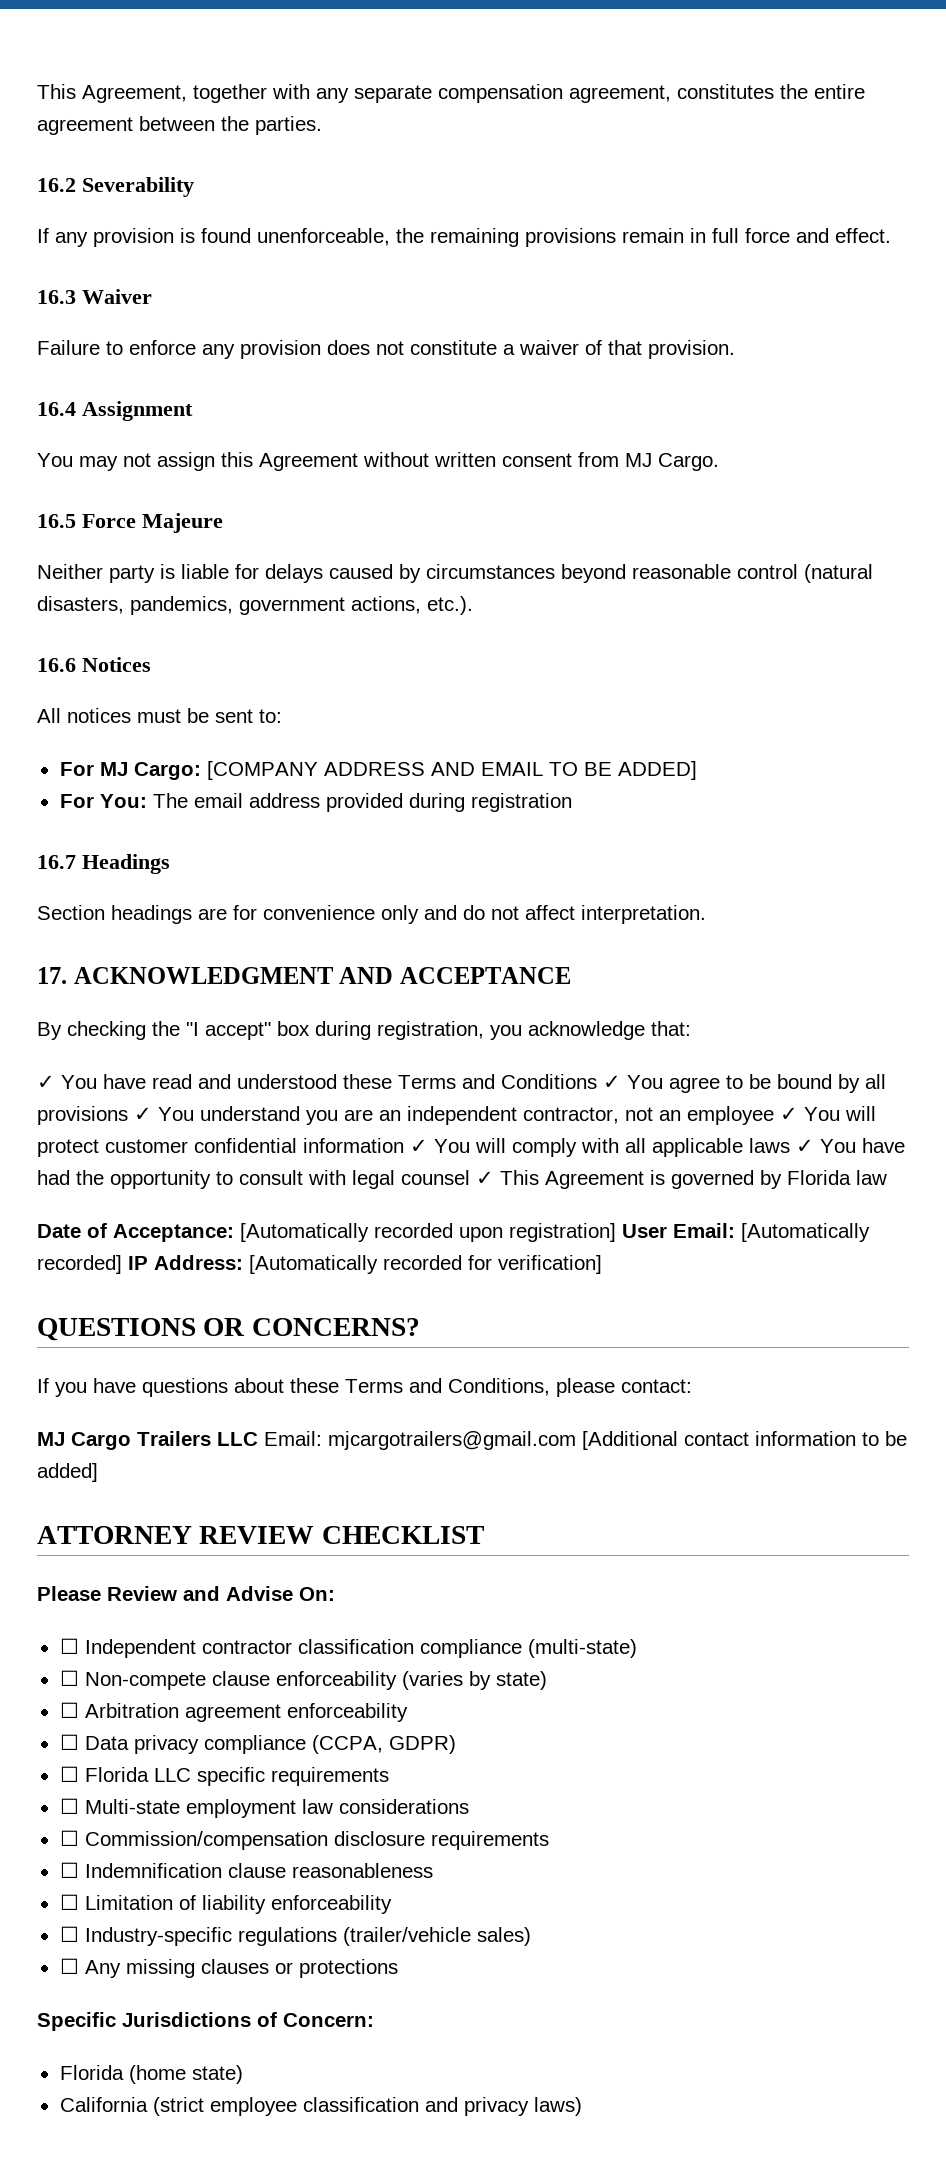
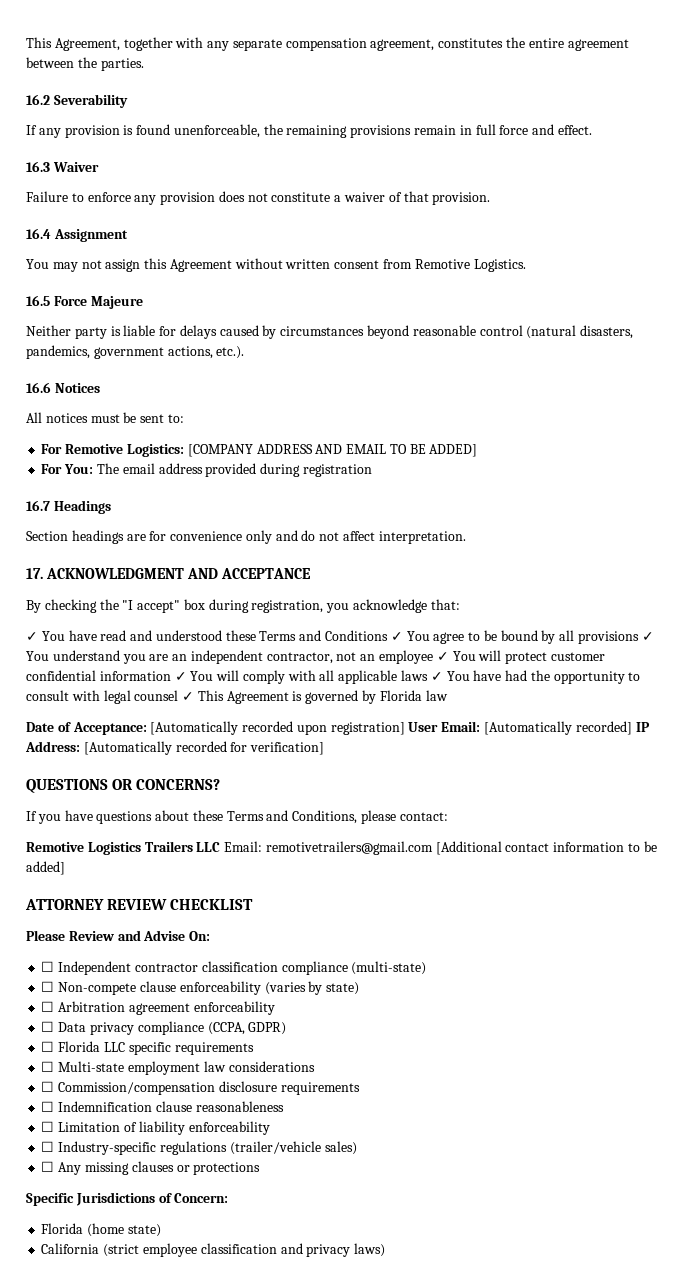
[625,453,719,471] MJ Cargo. -> [414,259,526,272] Remotive Logistics.
[99,762,201,780] MJ Cargo: -> [65,444,184,457] Remotive Logistics:
[37,1432,131,1450] MJ Cargo -> [26,842,141,855] Remotive Logistics
[328,1431,576,1450] mjcargotrailers@gmail.com -> [265,841,433,855] remotivetrailers@gmail.com

